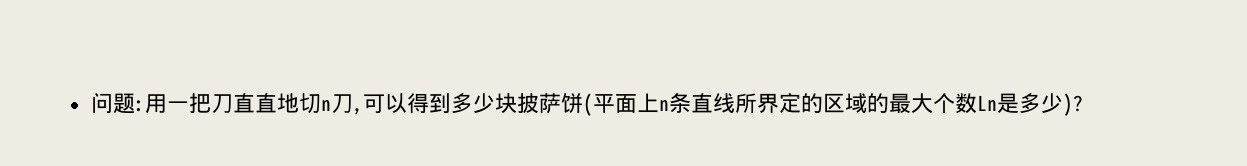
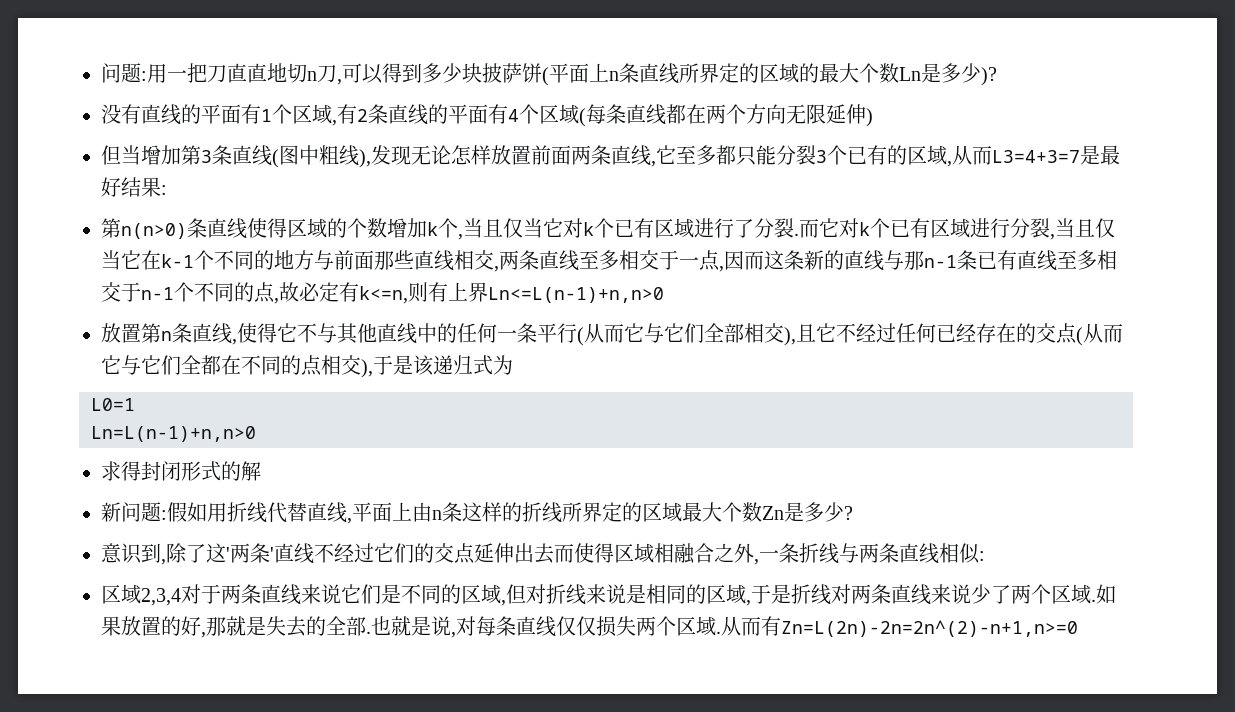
(1083, 104) none -> [101,104,873,127] [101,145,1120,168] [101,177,167,197] [101,218,1115,240] [101,250,1117,272] [101,282,664,304] [101,323,1123,346] [101,355,513,378] [91,398,135,411] [91,426,256,442] [101,461,261,481] [101,502,853,524] [101,543,985,565] [101,584,1116,606] [101,616,1078,638] // 没有直线的平面有1个区域,有2条直线的平面有4个区域(每条直线都在两个方向无限延伸) // 但当增加第3条直线(图中粗线),发现无论怎样放置前面两条直线,它至多都只能分裂3个已有的区域,从而L3=4+3=7是最好结果: // 第n(n>0)条直线使得区域的个数增加k个,当且仅当它对k个已有区域进行了分裂.而它对k个已有区域进行分裂,当且仅当它在k-1个不同的地方与前面那些直线相交,两条直线至多相交于一点,因而这条新的直线与那n-1条已有直线至多相交于n-1个不同的点,故必定有k<=n,则有上界Ln<=L(n-1)+n,n>0 // 放置第n条直线,使得它不与其他直线中的任何一条平行(从而它与它们全部相交),且它不经过任何已经存在的交点(从而它与它们全都在不同的点相交),于是该递归式为 // L0=1 // Ln=L(n-1)+n,n>0 // 求得封闭形式的解 // 新问题:假如用折线代替直线,平面上由n条这样的折线所界定的区域最大个数Zn是多少? // 意识到,除了这'两条'直线不经过它们的交点延伸出去而使得区域相融合之外,一条折线与两条直线相似: // 区域2,3,4对于两条直线来说它们是不同的区域,但对折线来说是相同的区域,于是折线对两条直线来说少了两个区域.如果放置的好,那就是失去的全部.也就是说,对每条直线仅仅损失两个区域.从而有Zn=L(2n)-2n=2n^(2)-n+1,n>=0

